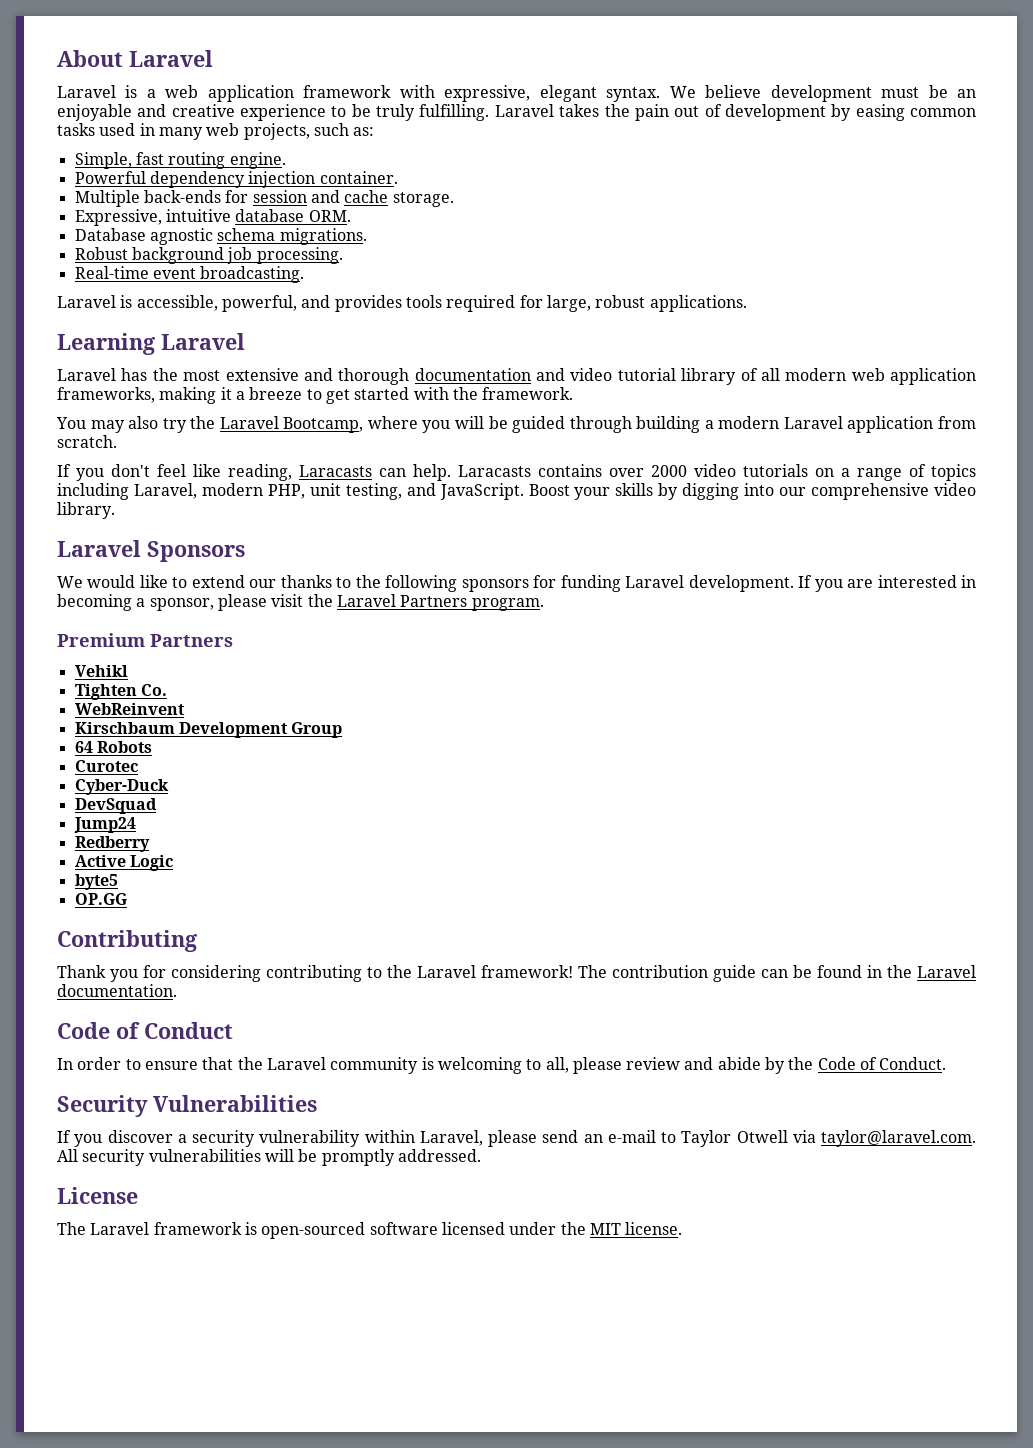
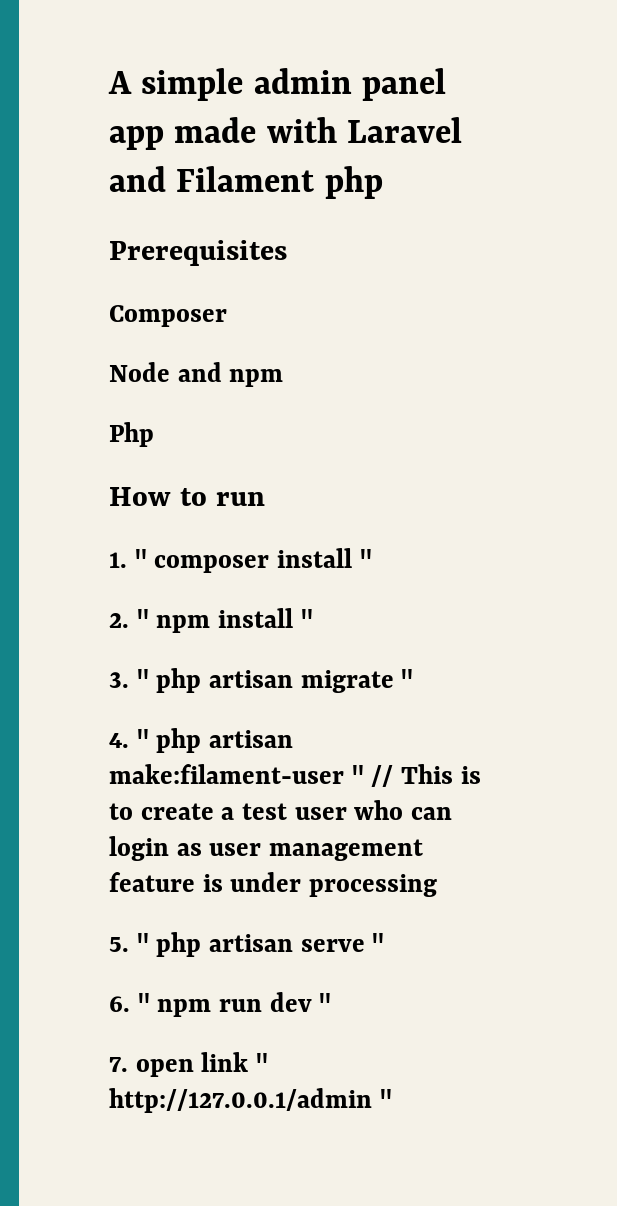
[57,50,213,67] [57,85,977,102] [57,104,977,121] [57,123,375,140] [74,152,286,169] [74,171,398,188] [74,190,454,207] [74,209,351,226] [74,228,367,245] [74,247,343,264] [74,266,305,283] [57,295,747,312] [57,333,245,355] [57,368,976,385] [57,387,574,404] [56,416,976,433] [57,435,117,448] [57,464,976,481] [57,483,976,500] [57,502,115,519] [57,540,245,562] [57,575,977,592] [57,594,544,611] [57,633,233,647] [74,665,128,677] [74,684,167,700] [74,703,185,715] [74,722,343,738] [74,741,152,753] [74,760,138,772] [74,779,169,795] [74,798,157,814] [73,817,136,833] [74,836,150,852] [74,855,173,871] [74,874,118,890] [74,893,127,905] [57,930,197,952] [57,965,976,982] [57,984,177,997] [57,1022,233,1039] [57,1057,947,1074] [57,1095,317,1117] [57,1130,976,1147] [57,1149,481,1166] [57,1187,138,1204] [57,1222,683,1239] About Laravel // Laravel is a web application framework with expressive, elegant syntax. We believe development must be an enjoyable and creative experience to be truly fulfilling. Laravel takes the pain out of development by easing common tasks used in many web projects, such as: // Simple, fast routing engine. // Powerful dependency injection container. // Multiple back-ends for session and cache storage. // Expressive, intuitive database ORM. // Database agnostic schema migrations. // Robust background job processing. // Real-time event broadcasting. // Laravel is accessible, powerful, and provides tools required for large, robust applications. // Learning Laravel // Laravel has the most extensive and thorough documentation and video tutorial library of all modern web application frameworks, making it a breeze to get started with the framework. // You may also try the Laravel Bootcamp, where you will be guided through building a modern Laravel application from scratch. // If you don't feel like reading, Laracasts can help. Laracasts contains over 2000 video tutorials on a range of topics including Laravel, modern PHP, unit testing, and JavaScript. Boost your skills by digging into our comprehensive video library. // Laravel Sponsors // We would like to extend our thanks to the following sponsors for funding Laravel development. If you are interested in becoming a sponsor, please visit the Laravel Partners program. // Premium Partners // Vehikl // Tighten Co. // WebReinvent // Kirschbaum Development Group // 64 Robots // Curotec // Cyber-Duck // DevSquad // Jump24 // Redberry // Active Logic // byte5 // OP.GG // Contributing // Thank you for considering contributing to the Laravel framework! The contribution guide can be found in the Laravel documentation. // Code of Conduct // In order to ensure that the Laravel community is welcoming to all, please review and abide by the Code of Conduct. // Security Vulnerabilities // If you discover a security vulnerability within Laravel, please send an e-mail to Taylor Otwell via taylor@laravel.com. All security vulnerabilities will be promptly addressed. // License // The Laravel framework is open-sourced software licensed under the MIT license. -> [108,68,446,101] [109,117,462,150] [109,166,383,199] [109,240,287,266] [109,305,227,327] [109,362,284,387] [109,422,154,447] [109,487,265,506] [109,548,372,573] [109,608,313,633] [109,668,414,693] [109,728,294,753] [109,764,481,787] [109,800,453,820] [109,836,424,861] [109,872,438,897] [109,932,385,957] [109,992,332,1017] [109,1052,269,1077] [109,1088,392,1113] A simple admin panel app made with Laravel and Filament php // Prerequisites // Composer // Node and npm // Php // How to run // 1. " composer install " // 2. " npm install " // 3. " php artisan migrate " // 4. " php artisan make:filament-user " // This is to create a test user who can login as user management feature is under processing // 5. " php artisan serve " // 6. " npm run dev " // 7. open link " http://127.0.0.1/admin "

